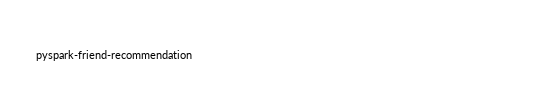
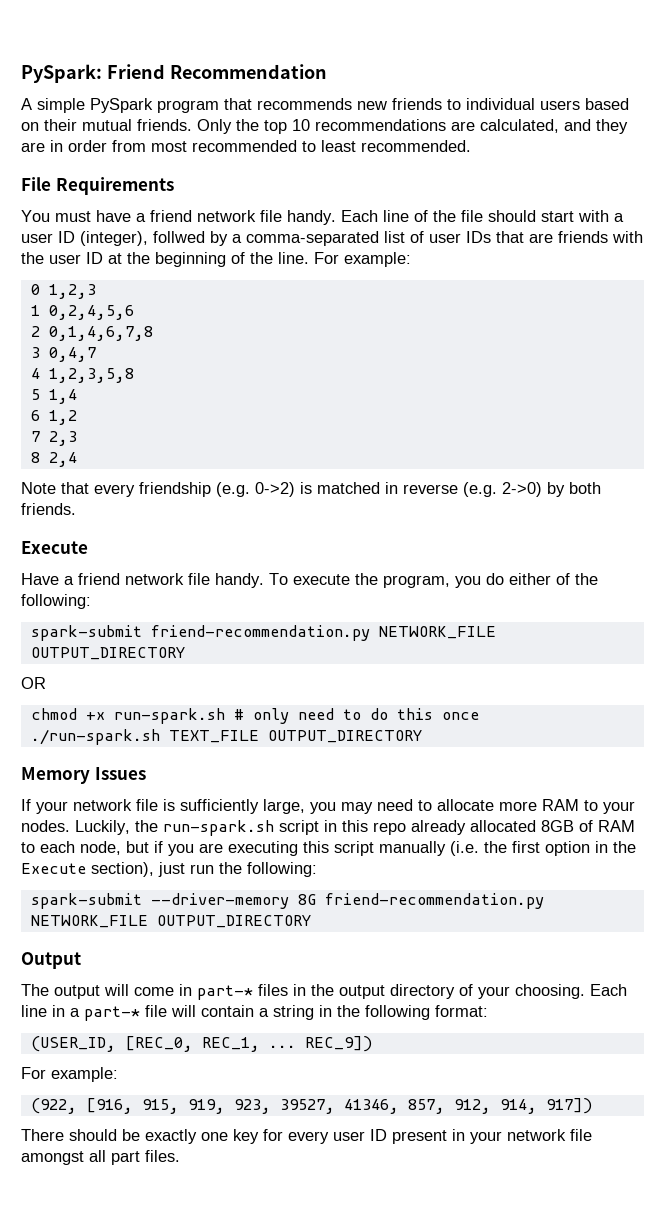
[36,50,192,61] pyspark-friend-recommendation -> [21,64,327,83] [21,98,629,113] [21,119,628,134] [21,140,471,152] [21,177,174,195] [21,210,624,225] [21,231,643,246] [21,252,411,267] [30,284,96,299] [30,305,134,320] [30,326,153,341] [30,347,96,362] [30,368,134,383] [30,389,77,404] [30,410,77,425] [30,431,77,446] [30,452,77,467] [21,482,601,497] [21,503,76,515] [21,541,88,554] [21,573,598,588] [21,594,91,609] [30,625,496,641] [30,647,185,660] [21,677,46,689] [30,708,479,724] [30,729,422,745] [21,767,146,784] [21,799,635,814] [21,820,635,836] [21,841,636,856] [21,862,317,877] [30,893,544,909] [30,915,311,928] [21,952,81,969] [21,984,627,1000] [21,1005,488,1021] [30,1036,372,1052] [21,1067,118,1082] [30,1098,592,1114] [21,1129,592,1144] [21,1150,180,1165] PySpark: Friend Recommendation // A simple PySpark program that recommends new friends to individual users based on their mutual friends. Only the top 10 recommendations are calculated, and they are in order from most recommended to least recommended. // File Requirements // You must have a friend network file handy. Each line of the file should start with a user ID (integer), follwed by a comma-separated list of user IDs that are friends with the user ID at the beginning of the line. For example: // 0 1,2,3 // 1 0,2,4,5,6 // 2 0,1,4,6,7,8 // 3 0,4,7 // 4 1,2,3,5,8 // 5 1,4 // 6 1,2 // 7 2,3 // 8 2,4 // Note that every friendship (e.g. 0->2) is matched in reverse (e.g. 2->0) by both friends. // Execute // Have a friend network file handy. To execute the program, you do either of the following: // spark-submit friend-recommendation.py NETWORK_FILE OUTPUT_DIRECTORY // OR // chmod +x run-spark.sh # only need to do this once // ./run-spark.sh TEXT_FILE OUTPUT_DIRECTORY // Memory Issues // If your network file is sufficiently large, you may need to allocate more RAM to your nodes. Luckily, the run-spark.sh script in this repo already allocated 8GB of RAM to each node, but if you are executing this script manually (i.e. the first option in the Execute section), just run the following: // spark-submit --driver-memory 8G friend-recommendation.py NETWORK_FILE OUTPUT_DIRECTORY // Output // The output will come in part-* files in the output directory of your choosing. Each line in a part-* file will contain a string in the following format: // (USER_ID, [REC_0, REC_1, ... REC_9]) // For example: // (922, [916, 915, 919, 923, 39527, 41346, 857, 912, 914, 917]) // There should be exactly one key for every user ID present in your network file amongst all part files.

